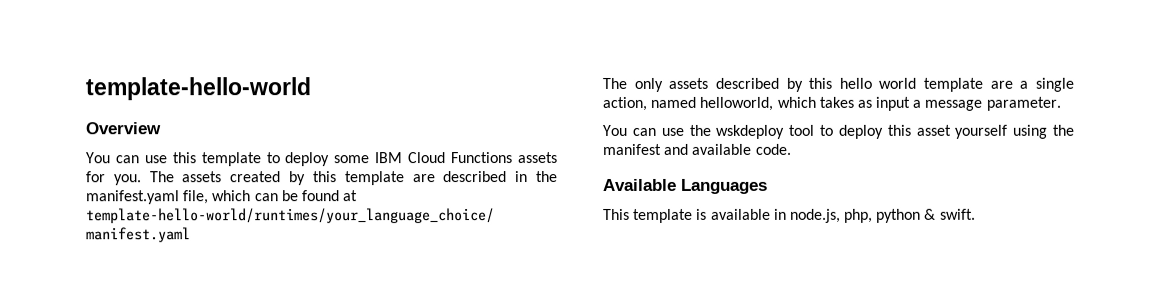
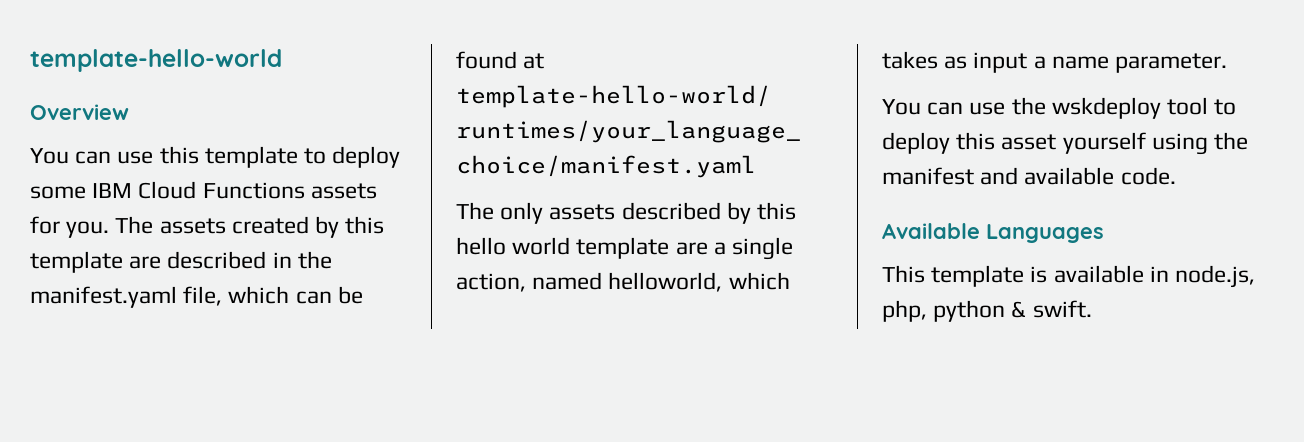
[924,99,983,111] message -> [1051,56,1109,69] name

